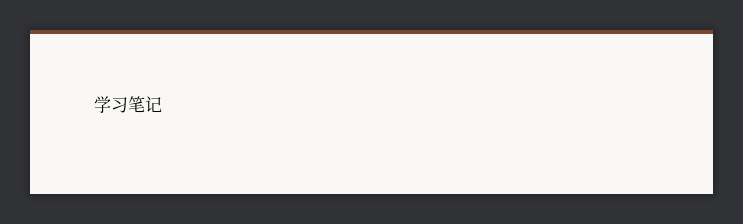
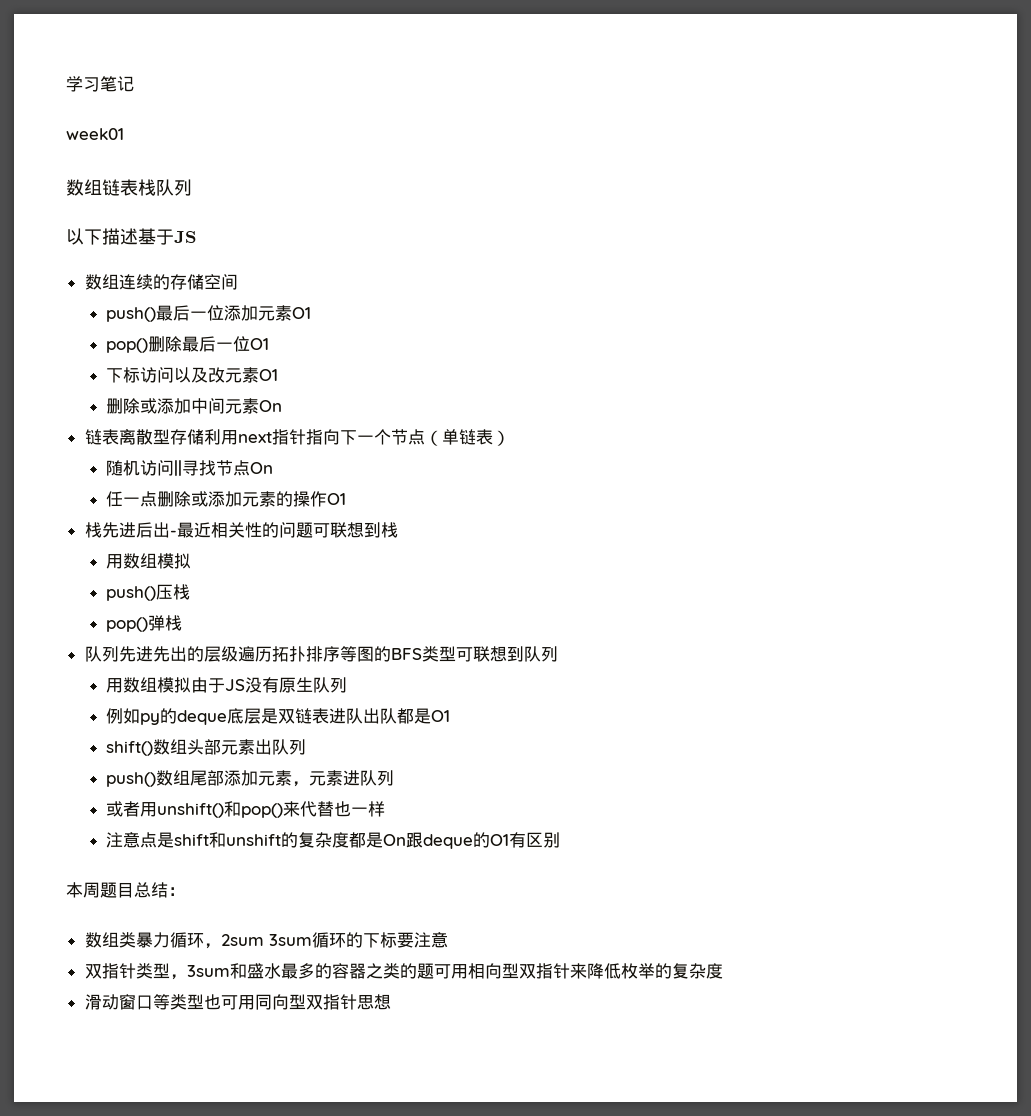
(162, 104) none -> [66,128,124,140] [66,179,192,196] [66,228,196,245] [84,274,238,290] [106,305,312,322] [106,336,270,353] [106,367,279,383] [106,398,283,414] [84,429,510,446] [106,460,274,476] [106,491,347,507] [84,522,398,538] [106,553,192,569] [106,584,191,601] [106,615,183,632] [84,646,558,662] [106,677,348,693] [106,708,451,725] [106,739,307,756] [106,770,395,787] [106,801,386,818] [106,832,561,849] [66,882,185,898] [84,932,448,949] [84,963,723,980] [84,994,391,1010] // week01 // 数组链表栈队列 // 以下描述基于JS // 数组连续的存储空间 // push()最后一位添加元素O1 // pop()删除最后一位O1 // 下标访问以及改元素O1 // 删除或添加中间元素On // 链表离散型存储利用next指针指向下一个节点（单链表） // 随机访问||寻找节点On // 任一点删除或添加元素的操作O1 // 栈先进后出-最近相关性的问题可联想到栈 // 用数组模拟 // push()压栈 // pop()弹栈 // 队列先进先出的层级遍历拓扑排序等图的BFS类型可联想到队列 // 用数组模拟由于JS没有原生队列 // 例如py的deque底层是双链表进队出队都是O1 // shift()数组头部元素出队列 // push()数组尾部添加元素，元素进队列 // 或者用unshift()和pop()来代替也一样 // 注意点是shift和unshift的复杂度都是On跟deque的O1有区别 // 本周题目总结： // 数组类暴力循环，2sum 3sum循环的下标要注意 // 双指针类型，3sum和盛水最多的容器之类的题可用相向型双指针来降低枚举的复杂度 // 滑动窗口等类型也可用同向型双指针思想

